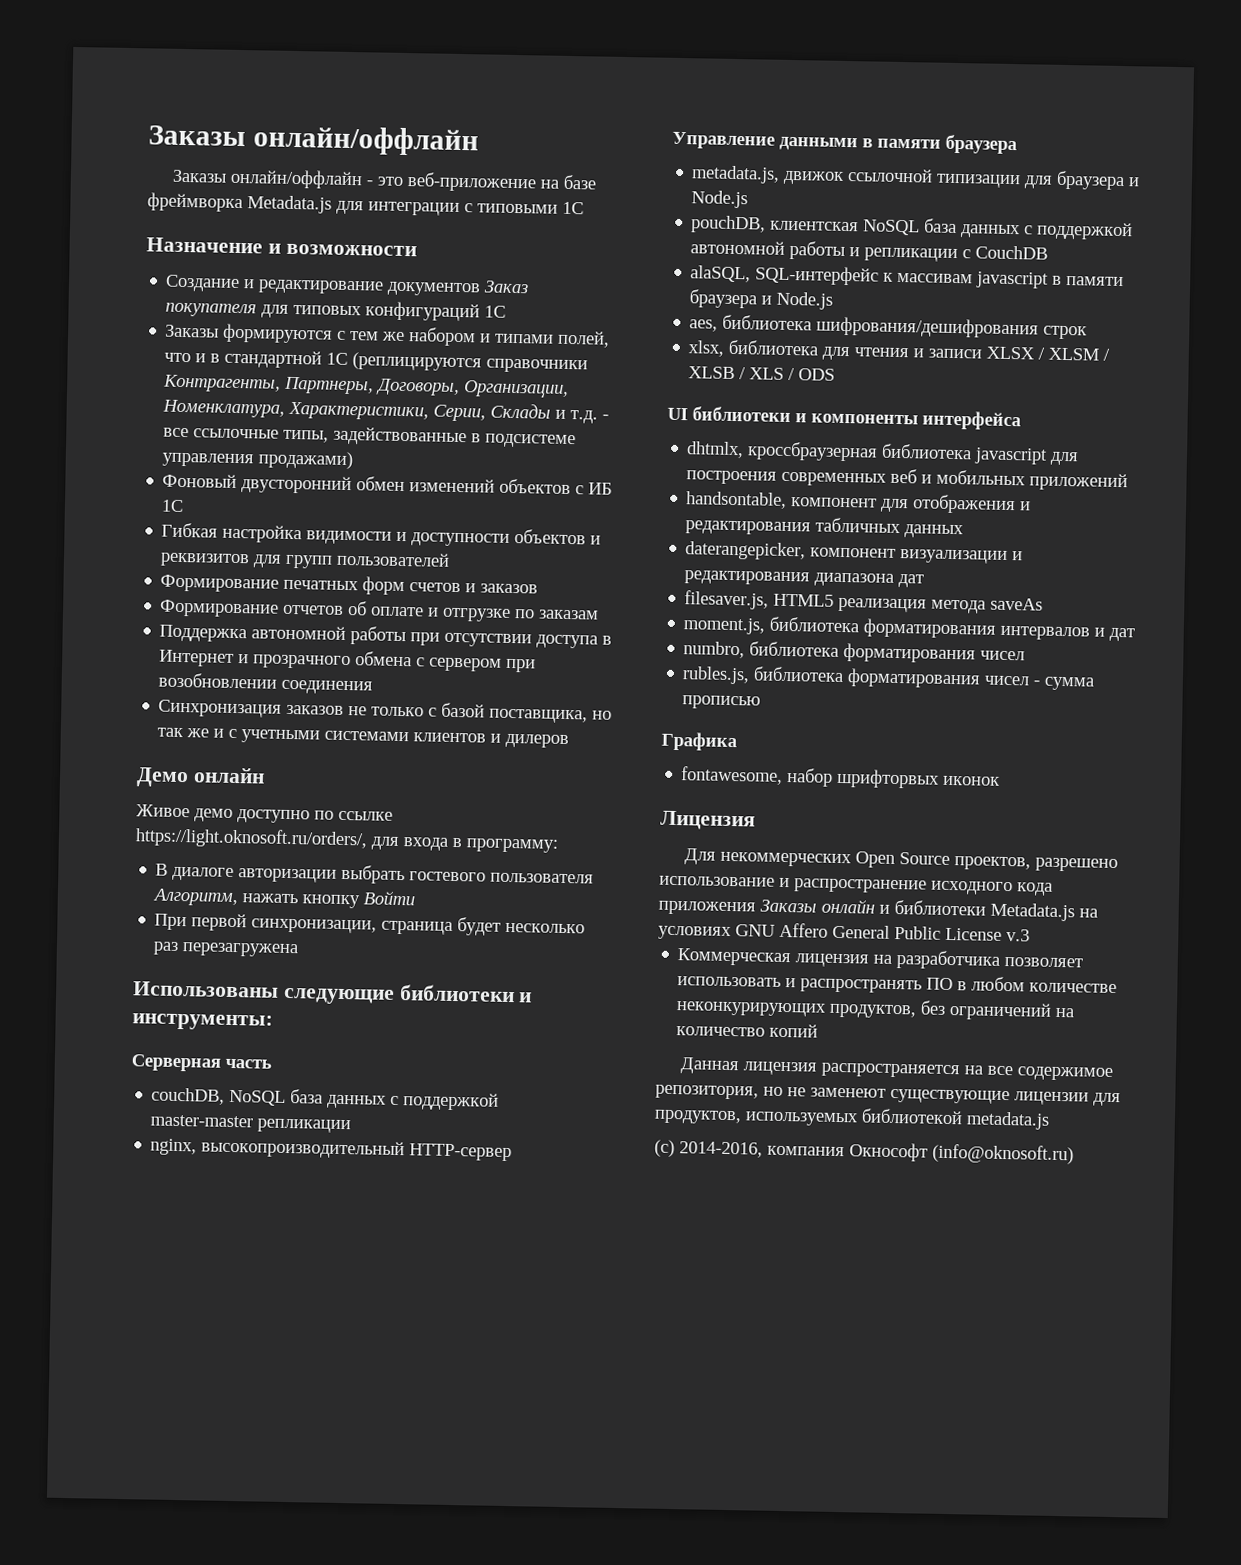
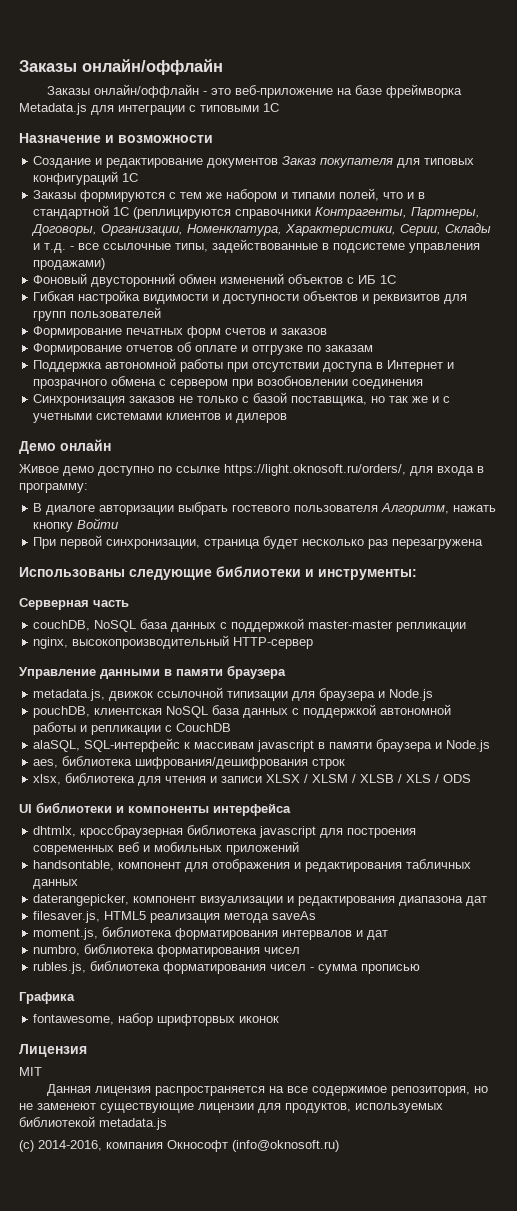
[684,848,1119,873] [659,875,1053,896] [658,898,1098,922] [658,922,1030,942] [677,948,1084,970] [677,976,1118,994] [676,1000,1075,1021] [676,1023,819,1038] Для некоммерческих Open Source проектов, разрешено использование и распространение исходного кода приложения Заказы онлайн и библиотеки Metadata.js на условиях GNU Affero General Public License v.3 // Коммерческая лицензия на разработчика позволяет использовать и распространять ПО в любом количестве неконкурирующих продуктов, без ограничений на количество копий -> [19,1067,42,1076] MIT

